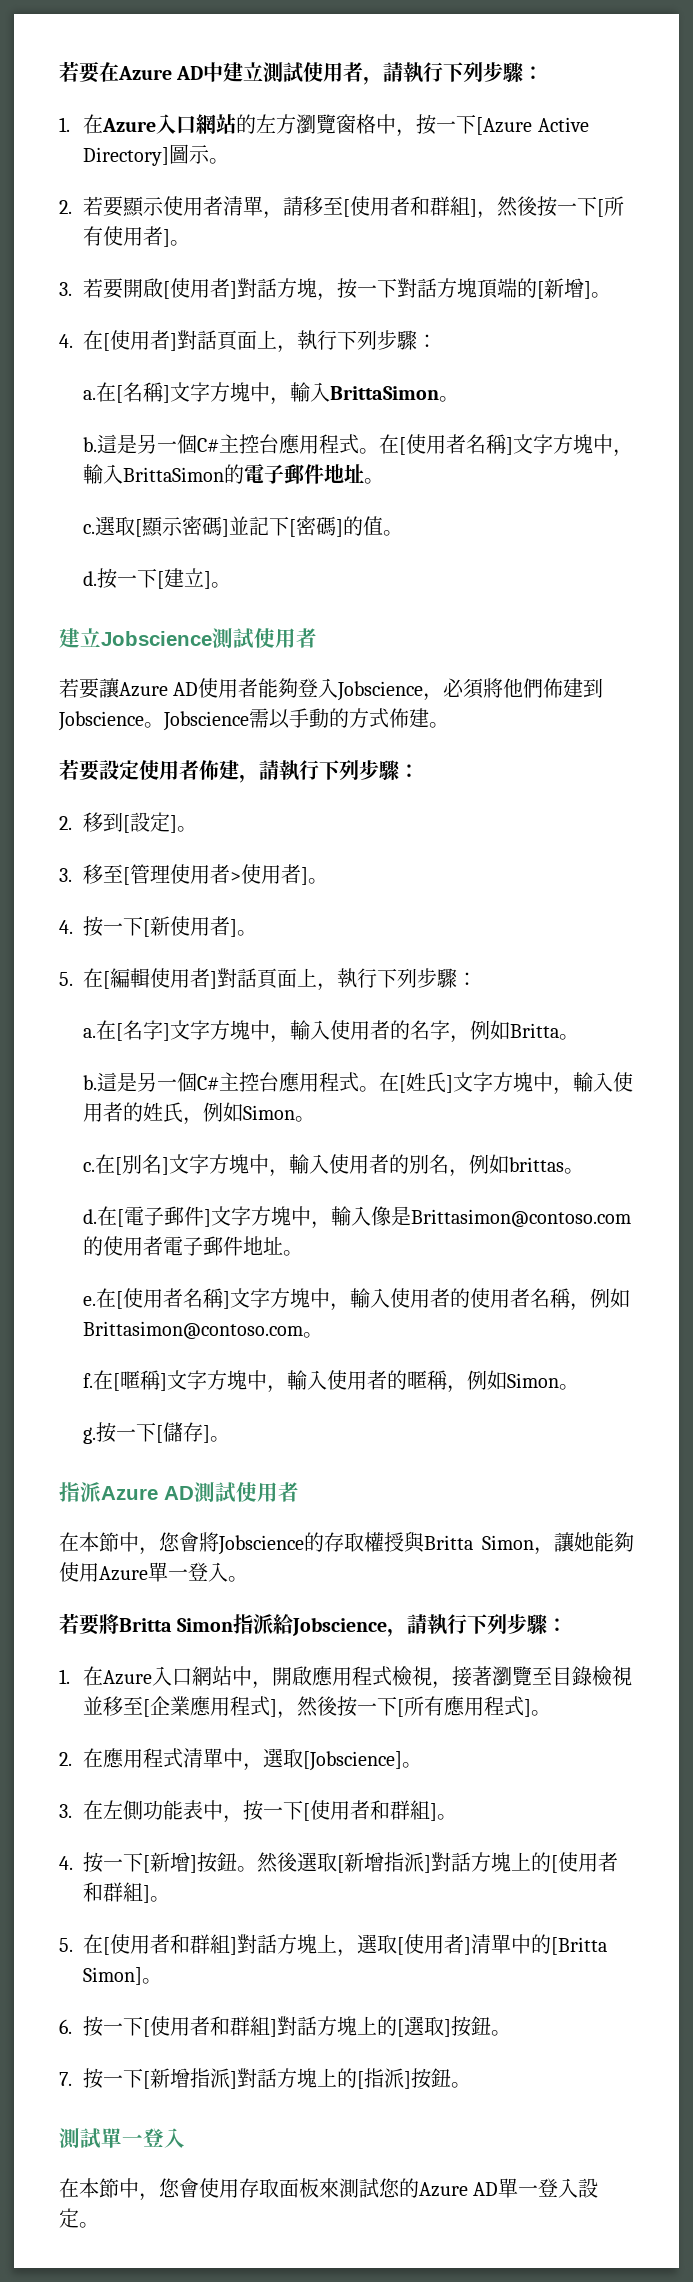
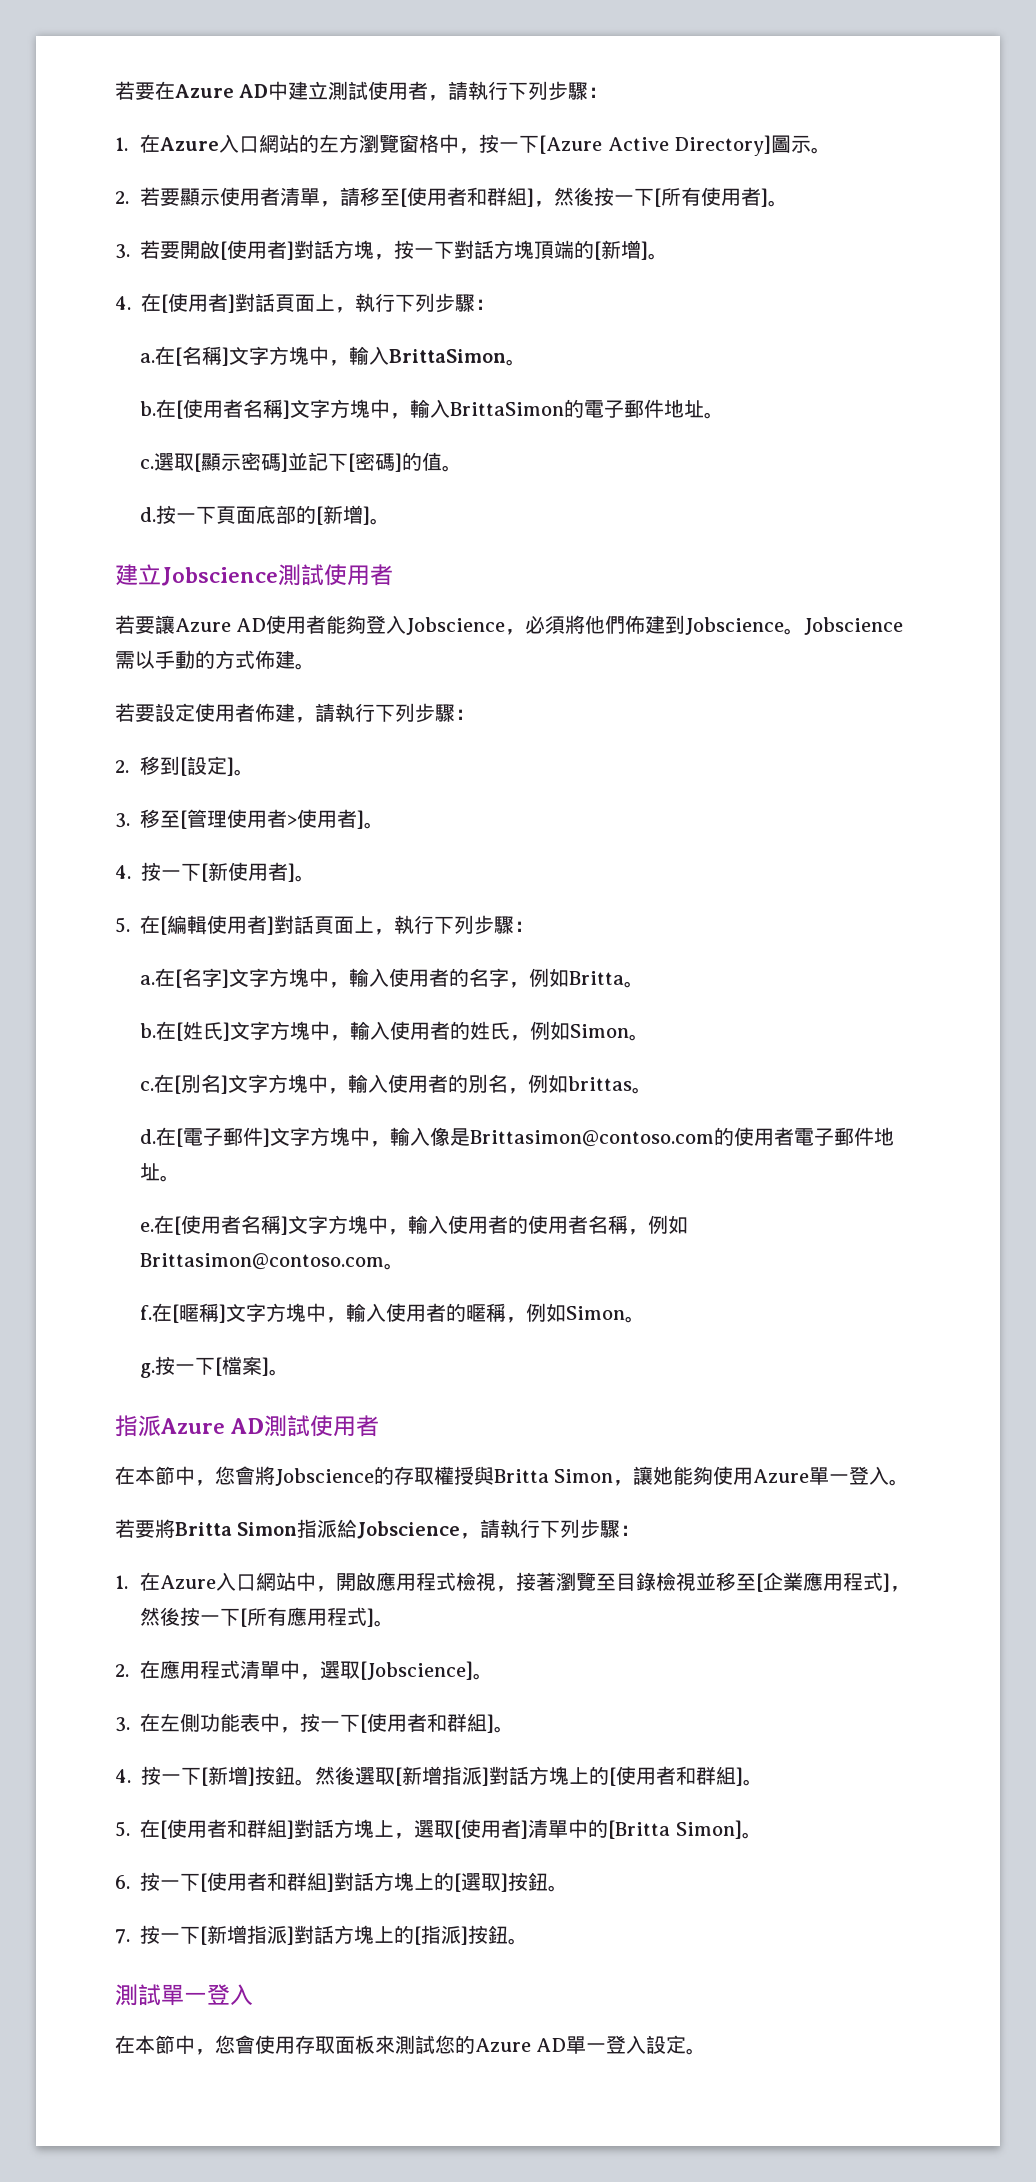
[97,434,380,454] 這是另一個C#主控台應用程式。 -> (157, 408) none
[157,568,205,589] [建立 -> [216,505,364,525] 頁面底部的[新增
[97,1072,380,1092] 這是另一個C#主控台應用程式。 -> (157, 1030) none
[163,1422,204,1442] 儲存 -> [222,1356,263,1375] 檔案

